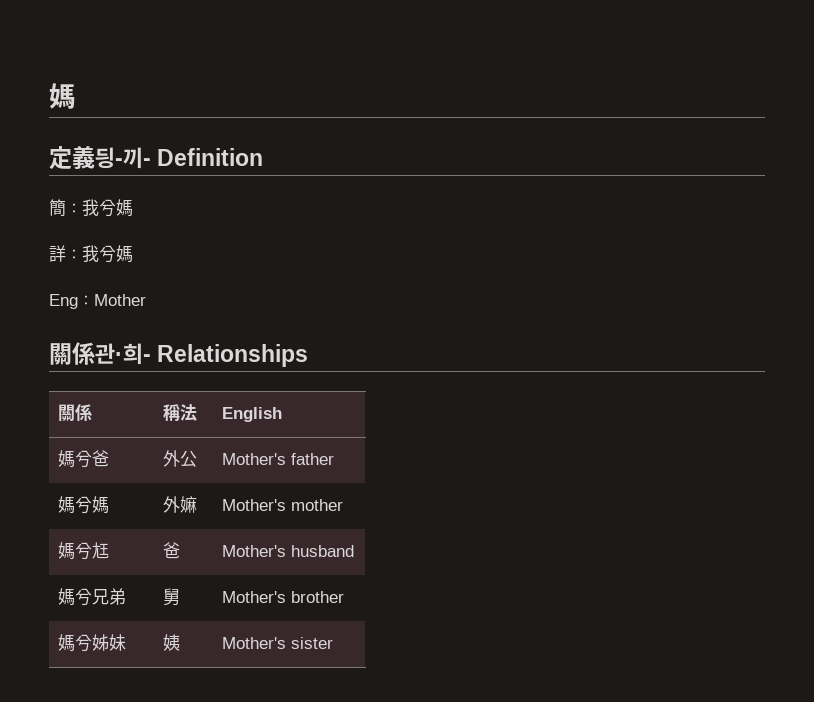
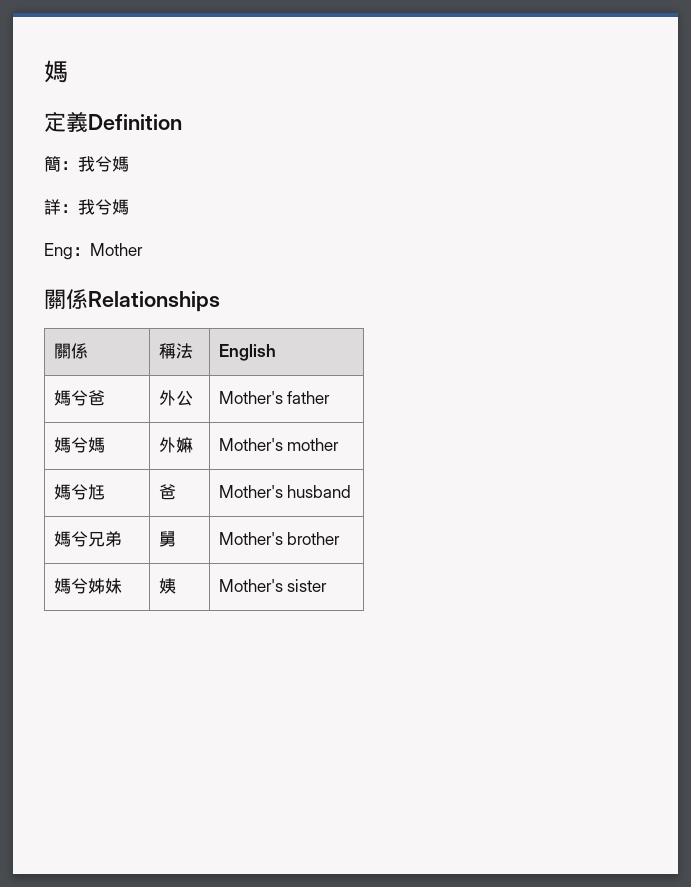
[95,147,151,169] 딍-끼- -> (88, 121) none
[95,343,151,365] 관·희- -> (88, 299) none

